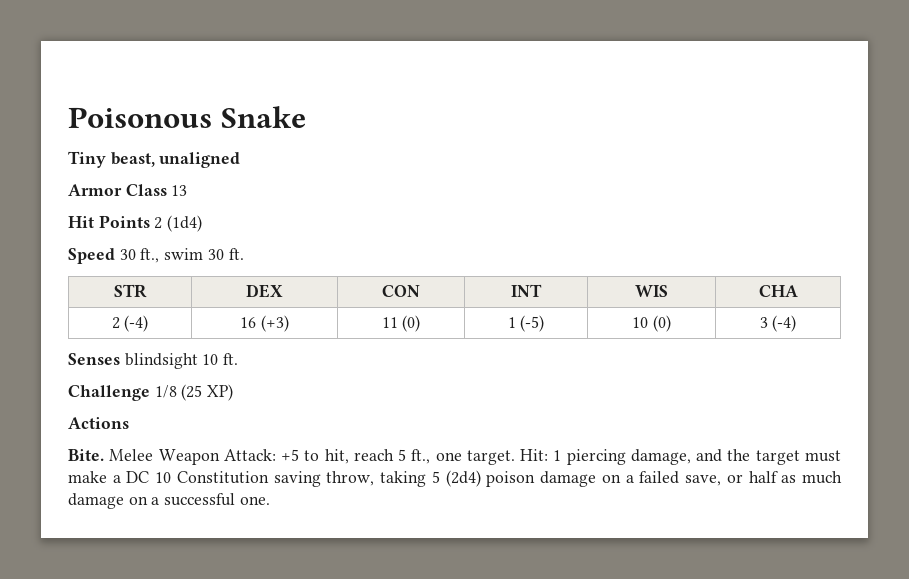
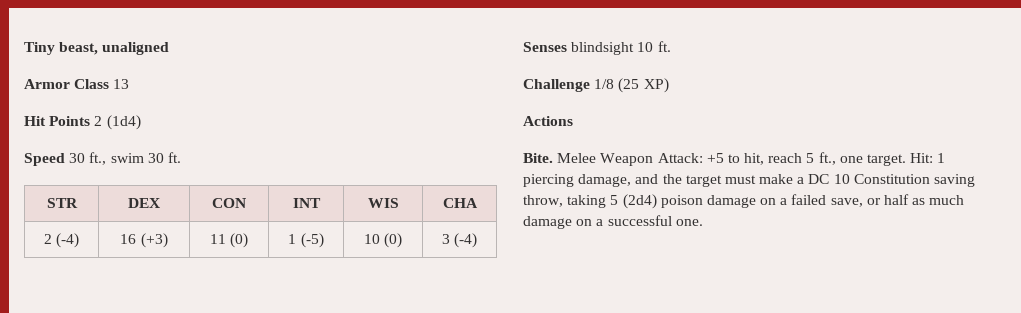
[68,106,306,128] Poisonous Snake // -> (24, 48) none

